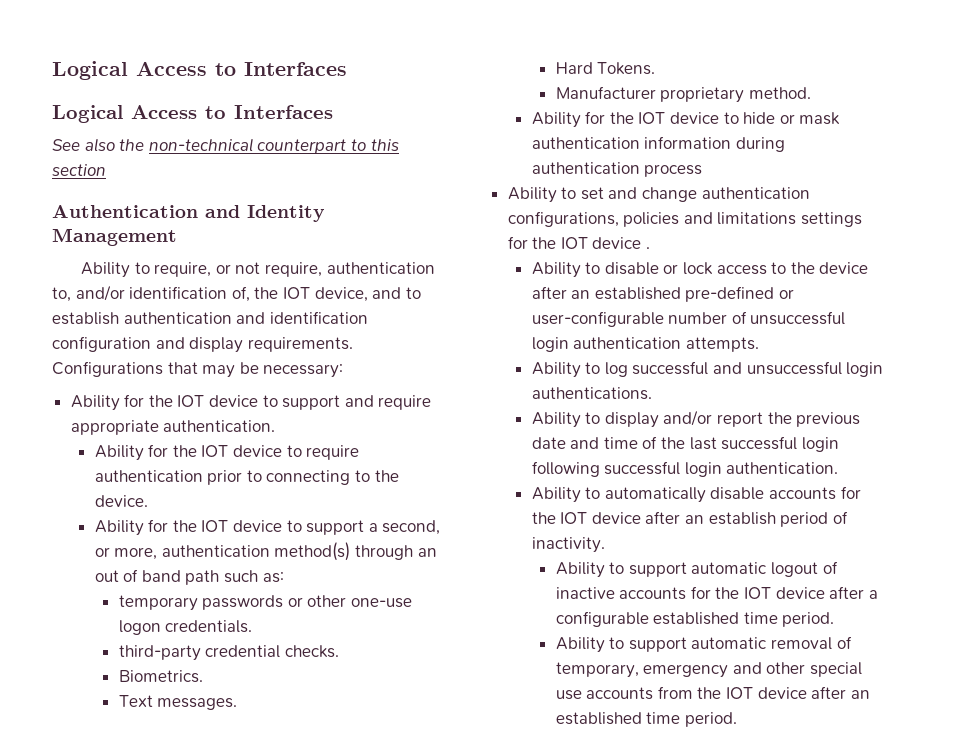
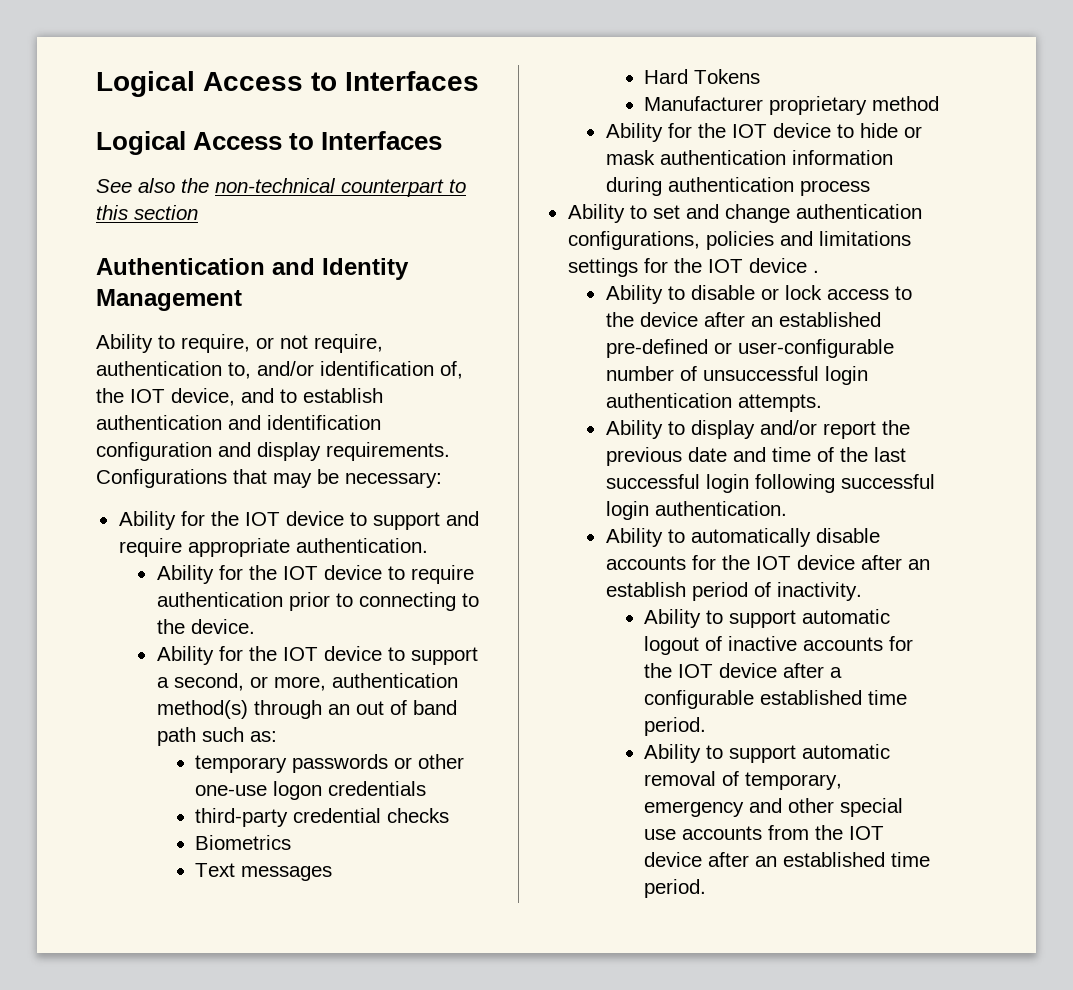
[165,620,253,633] credentials. -> [328,781,427,796] credentials
[284,645,339,658] [118,670,203,683] checks. // Biometrics. -> [387,808,450,823] [195,835,292,850] checks // Biometrics
[157,698,238,710] messages. -> [241,866,333,881] messages
[597,62,656,75] Tokens. -> [694,69,761,84] Tokens
[748,87,811,99] method. -> [872,96,940,111] method
[531,361,884,378] [531,387,652,400] // Ability to log successful and unsuccessful login authentications. -> (822, 403) none

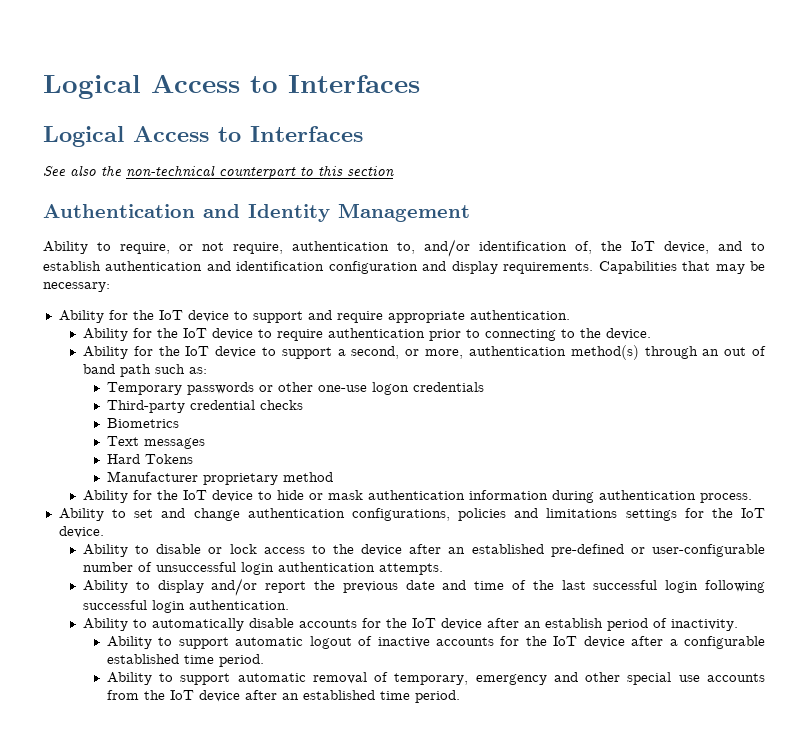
[130,389,165,403] IOT -> [631,241,655,251] IoT
[96,469,227,488] Configurations -> [598,261,677,274] Capabilities
[244,512,280,526] IOT -> [158,310,183,320] IoT
[282,566,318,580] IOT -> [182,328,207,338] IoT
[282,647,318,661] IOT -> [185,346,210,356] IoT
[195,755,288,773] temporary -> [106,382,182,395] Temporary
[195,808,289,827] third-party -> [106,400,185,413] Third-party
[731,124,767,138] IOT -> [182,490,207,500] IoT
[799,180,870,196] process -> [699,493,752,503] process.
[707,258,819,273] IOT device . -> [740,508,765,518] [58,526,104,538] IoT device.
[755,556,791,570] IOT -> [411,618,436,628] IoT
[678,664,714,678] IOT -> [553,636,578,646] IoT
[849,826,885,840] IOT -> [169,690,194,700] IoT

